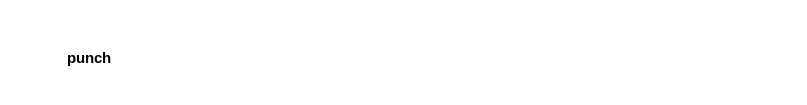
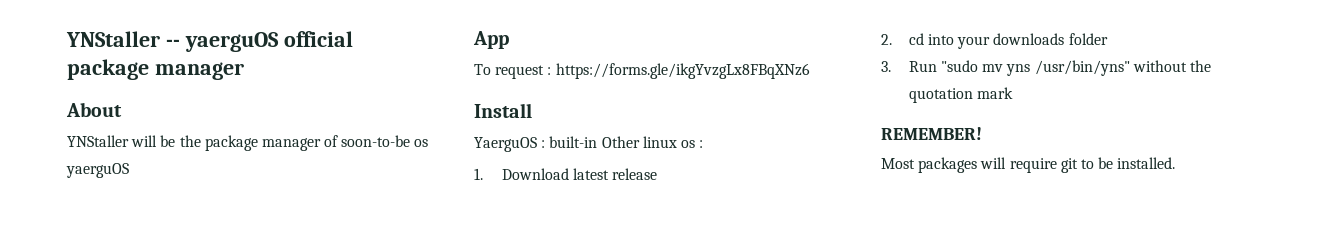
[67,52,111,66] punch -> [66,31,353,52] [67,59,244,80] [66,102,122,117] [67,135,429,151] [66,163,129,178] [473,31,509,49] [474,63,810,79] [474,103,532,118] [474,136,704,152] [474,168,658,180] [881,33,1108,49] [881,60,1212,76] [908,87,1014,103] [881,127,982,140] [881,157,1176,173] YNStaller -- yaerguOS official package manager // About // YNStaller will be the package manager of soon-to-be os yaerguOS // App // To request : https://forms.gle/ikgYvzgLx8FBqXNz6 // Install // YaerguOS : built-in Other linux os : // 1. Download latest release // 2. cd into your downloads folder // 3. Run "sudo mv yns /usr/bin/yns" without the quotation mark // REMEMBER! // Most packages will require git to be installed.

